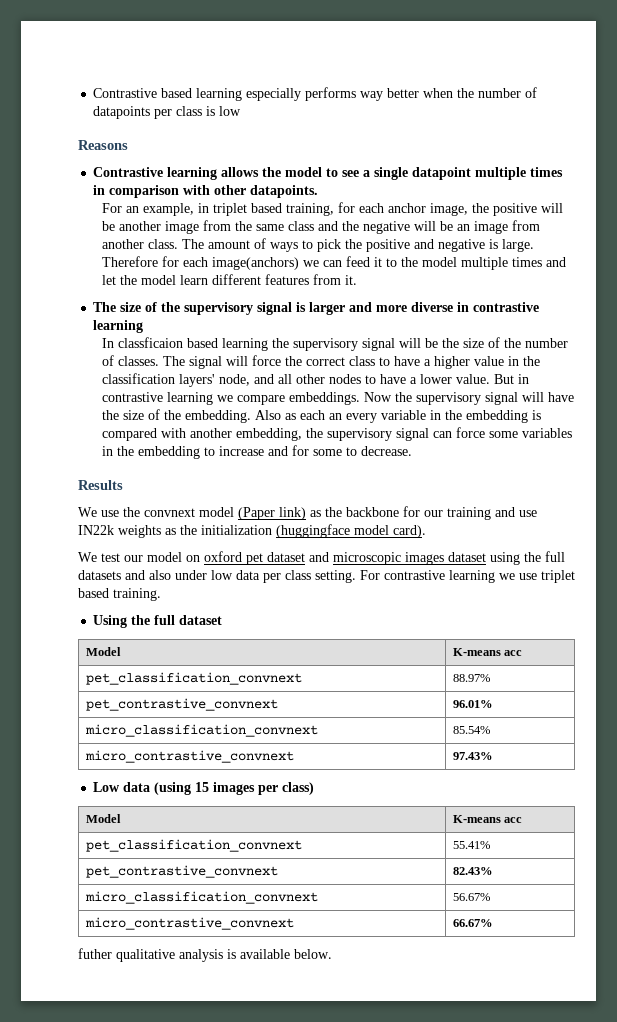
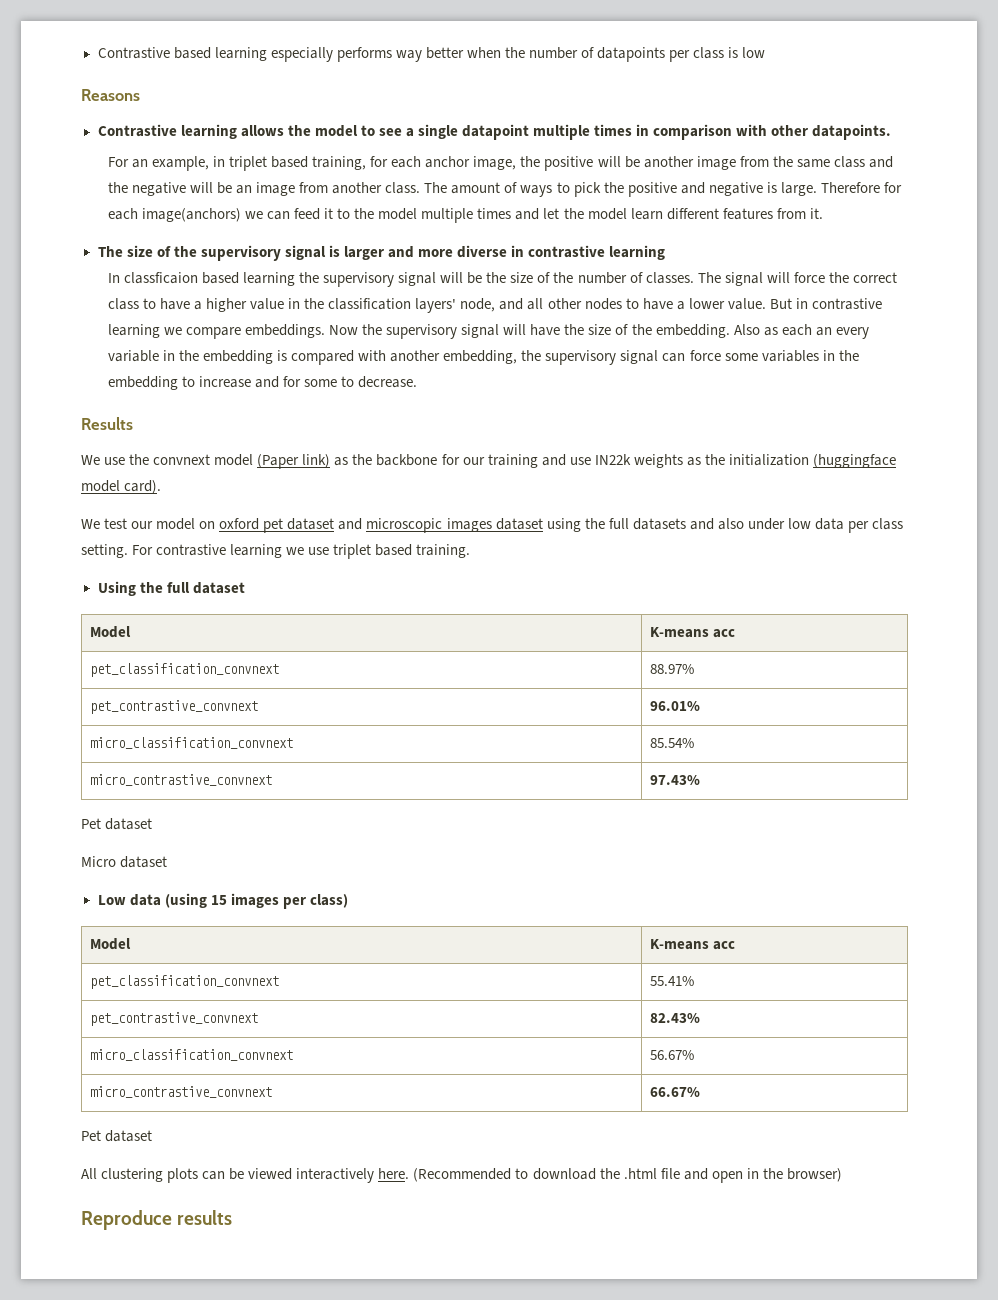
(493, 756) none -> [81,818,153,830] [81,856,168,868] // Pet dataset // Micro dataset
[78,948,332,962] futher qualitative analysis is available below. -> [81,1130,153,1142] [81,1168,842,1183] [81,1210,233,1230] Pet dataset // All clustering plots can be viewed interactively here. (Recommended to download the .html file and open in the browser) // Reproduce results

